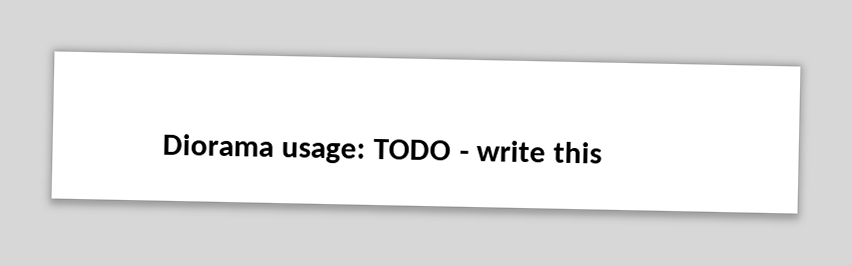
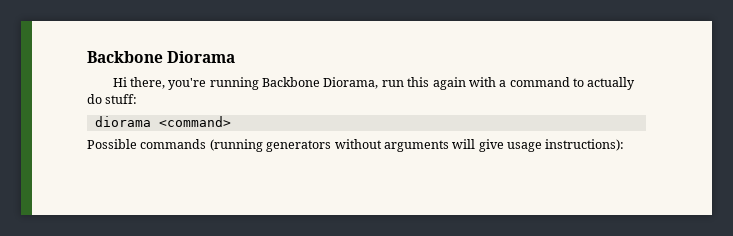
(162, 145) none -> [87,51,163,63] Backbone
[281,138,603,164] usage: TODO - write this -> [112,77,636,90] [87,94,138,104] [94,116,231,127] [87,139,625,152] // Hi there, you're running Backbone Diorama, run this again with a command to actually do stuff: // diorama <command> // Possible commands (running generators without arguments will give usage instructions):

